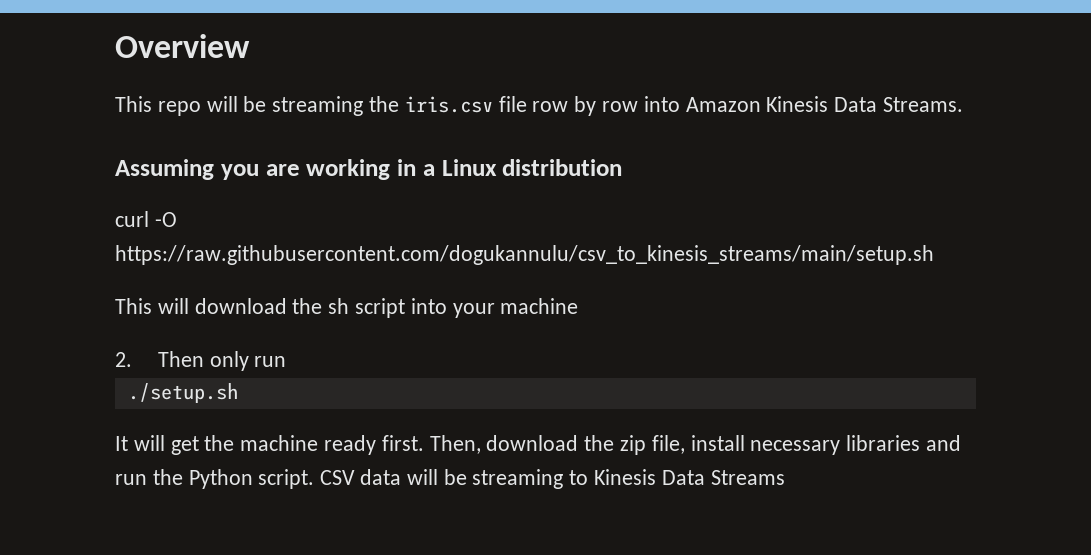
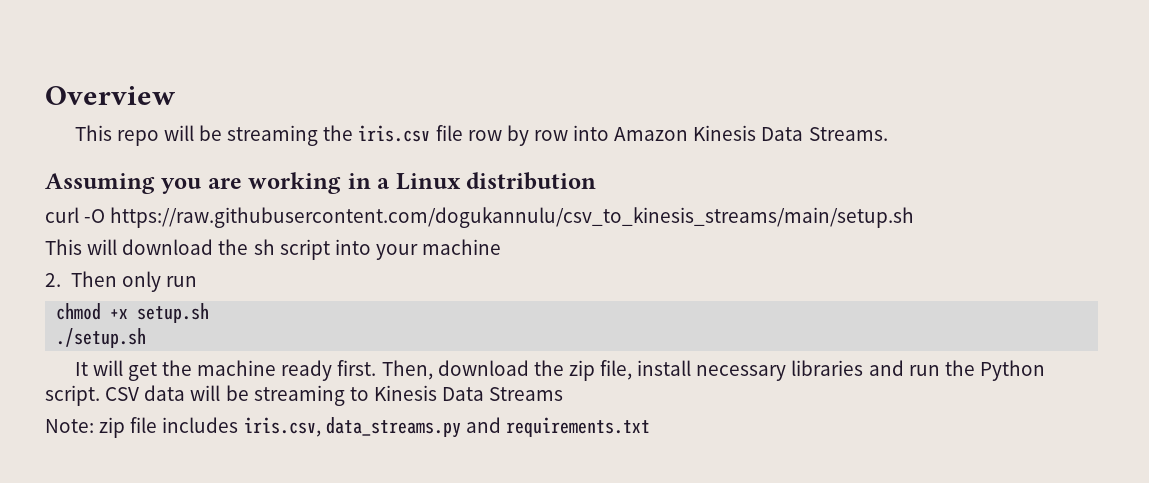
(287, 361) none -> [56,303,210,323] // chmod +x setup.sh
(785, 477) none -> [45,417,650,438] // Note: zip file includes iris.csv, data_streams.py and requirements.txt

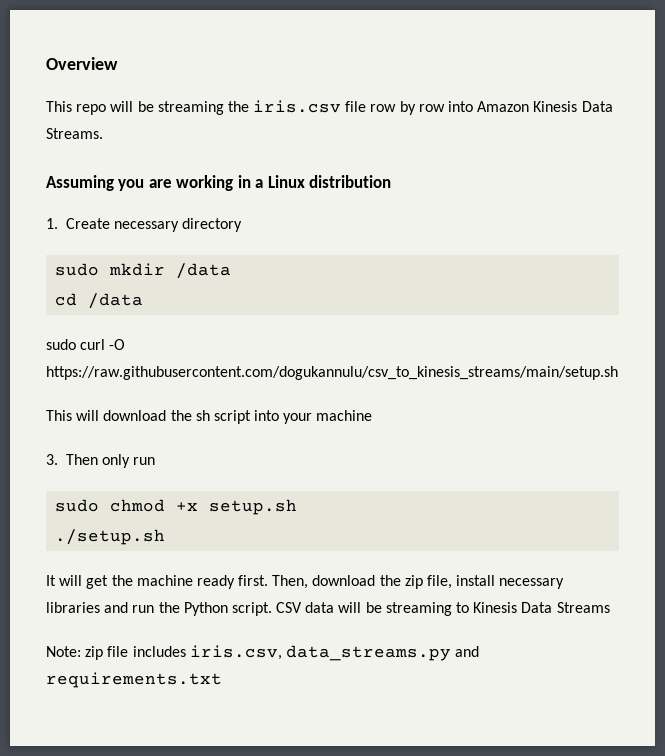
(597, 181) none -> [46,218,243,232] [55,263,232,279] [55,293,144,309] [46,339,76,350] 1. Create necessary directory // sudo mkdir /data // cd /data // sudo
[45,273,61,287] 2. -> [46,454,58,465] 3.
(197, 281) none -> [55,499,100,512] sudo

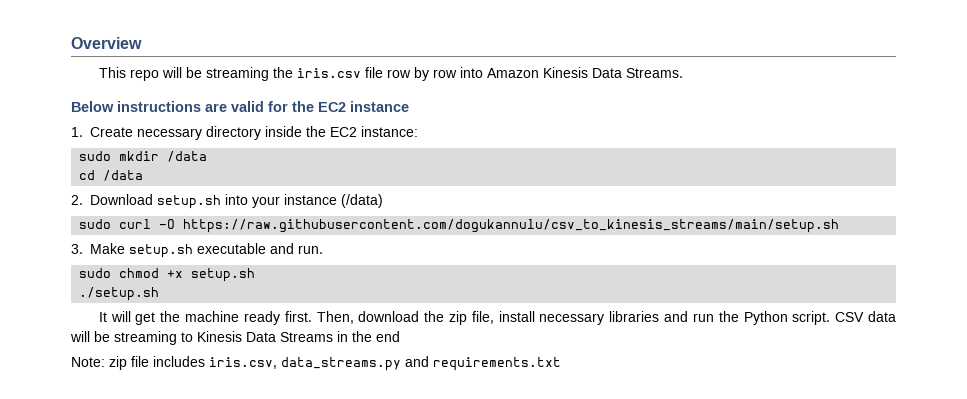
[46,175,392,191] Assuming you are working in a Linux distribution -> [71,101,409,112] Below instructions are valid for the EC2 instance
(243, 225) none -> [265,126,418,137] inside the EC2 instance:
[46,339,126,350] [46,366,618,380] [46,410,373,424] [46,454,156,468] sudo curl -O https://raw.githubusercontent.com/dogukannulu/csv_to_kinesis_streams/main/setup.sh // This will download the sh script into your machine // 3. Then only run -> [71,194,383,209] [79,219,840,233] [71,243,323,258] 2. Download setup.sh into your instance (/data) // sudo curl -O https://raw.githubusercontent.com/dogukannulu/csv_to_kinesis_streams/main/setup.sh // 3. Make setup.sh executable and run.
(610, 607) none -> [337,331,400,342] in the end

